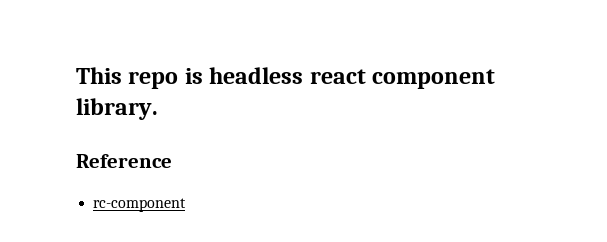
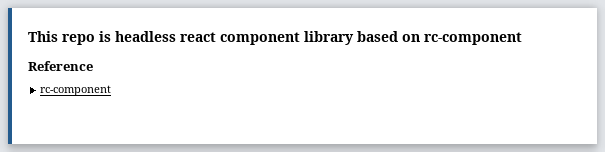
[76,98,158,120] library. -> [304,31,522,45] library based on rc-component

